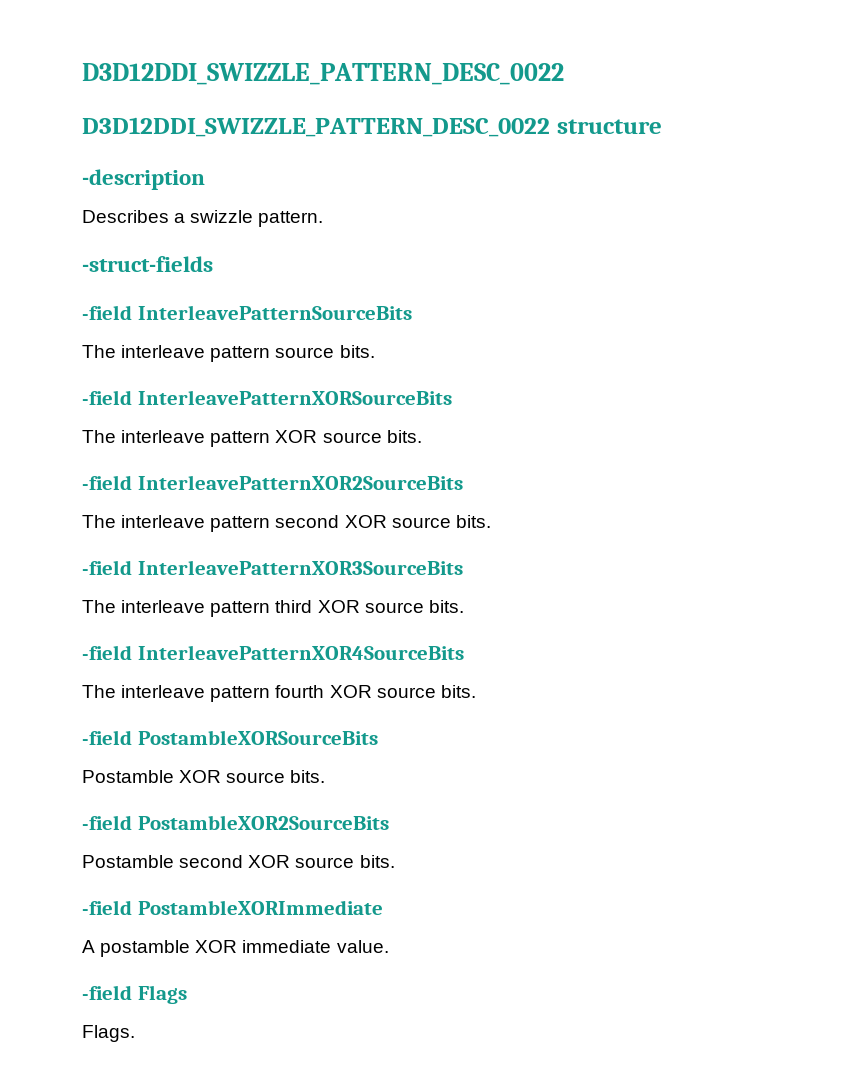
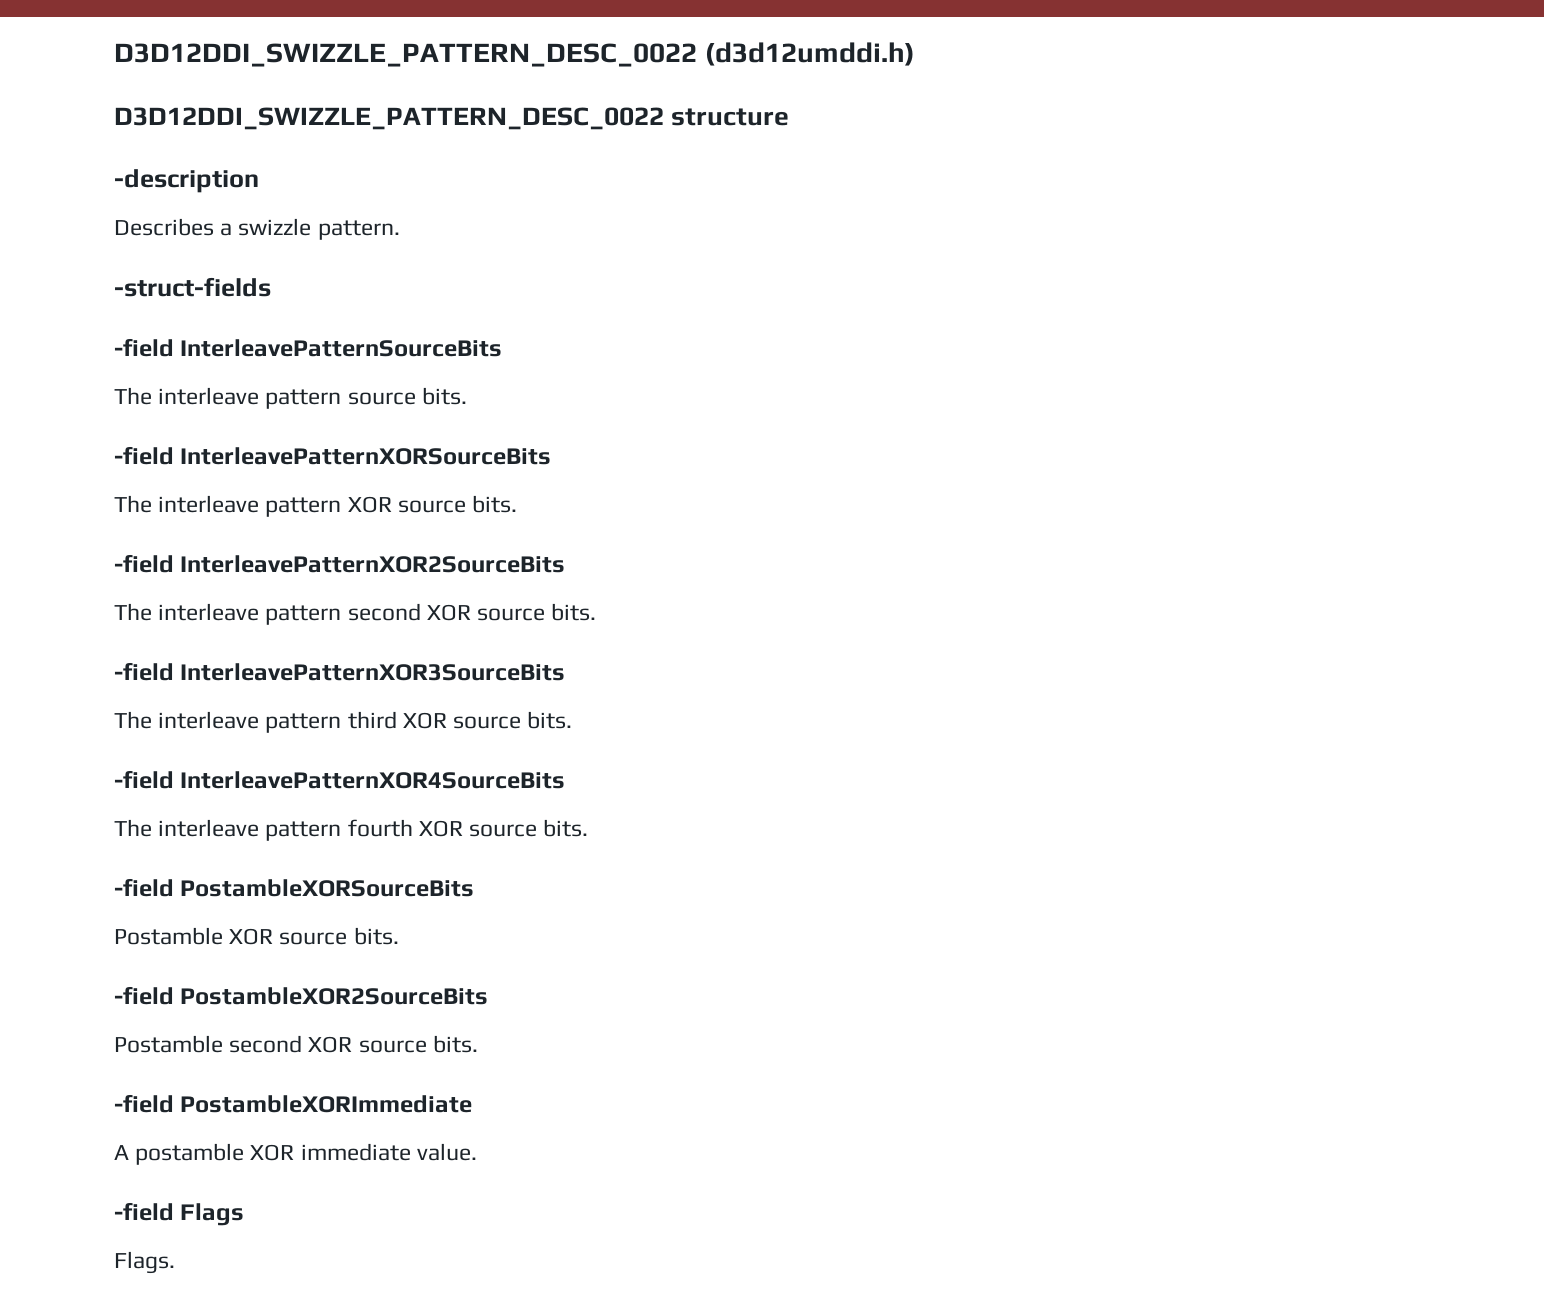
[82,63,564,85] D3D12DDI_SWIZZLE_PATTERN_DESC_0022 -> [114,42,915,67] D3D12DDI_SWIZZLE_PATTERN_DESC_0022 (d3d12umddi.h)

